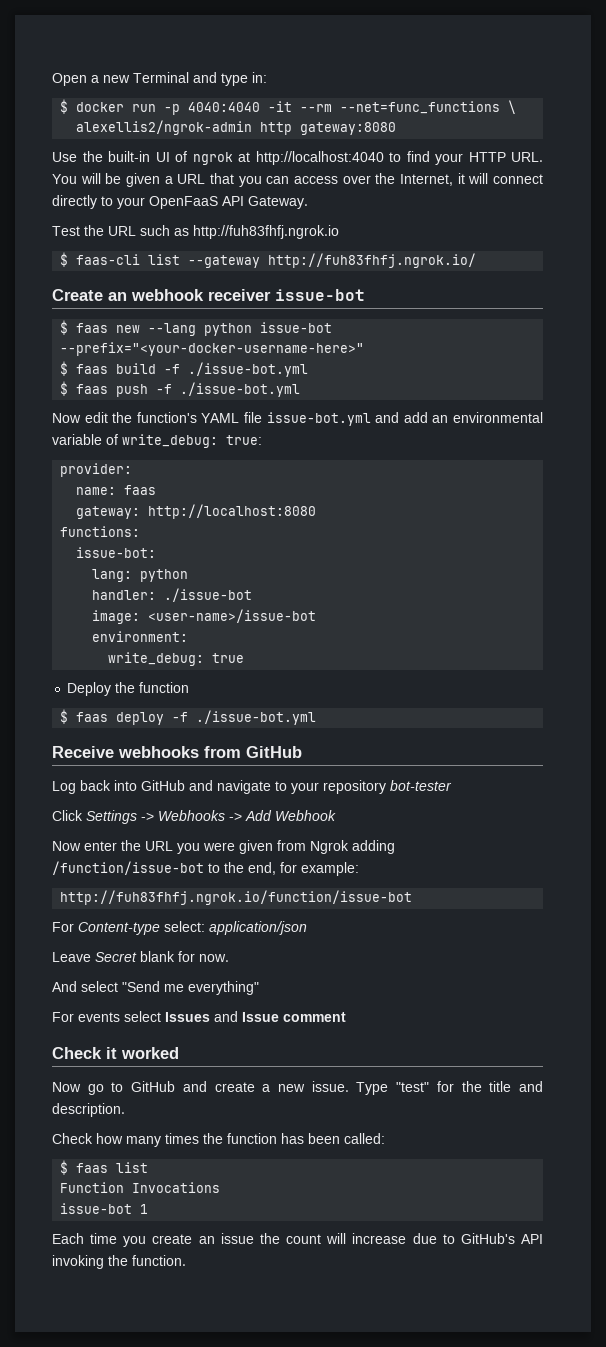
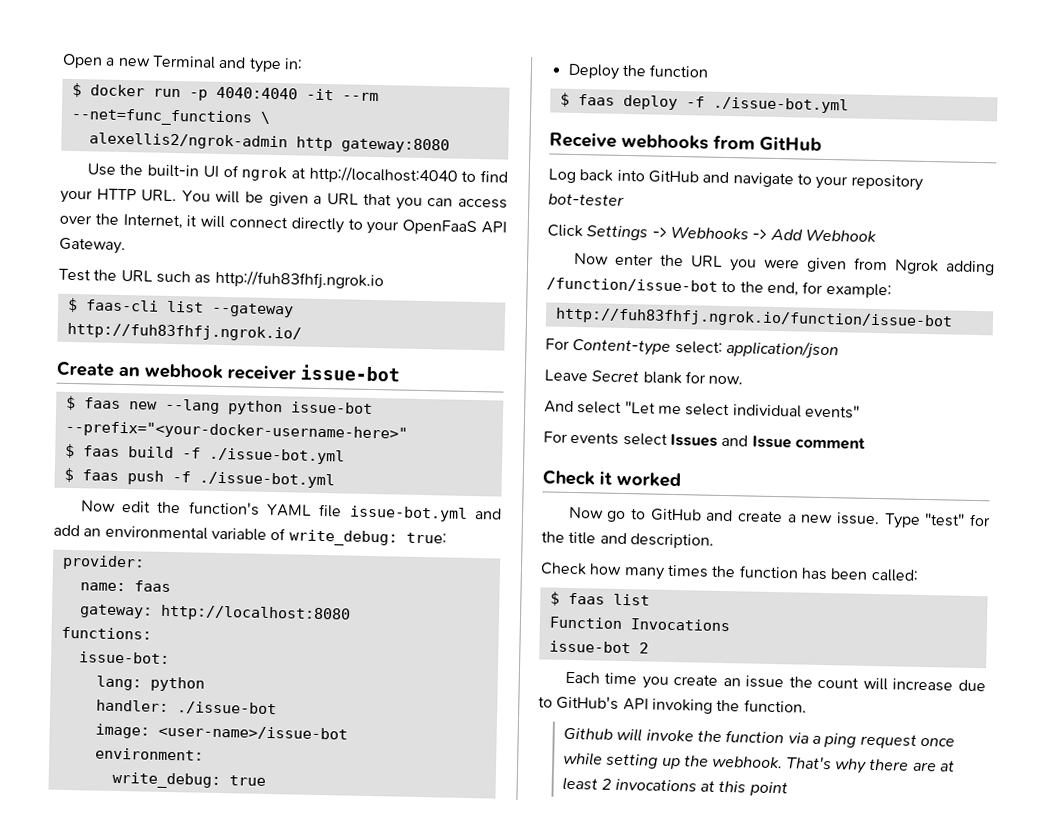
[122,981,259,995] "Send me everything" -> [624,401,860,419] "Let me select individual events"
[140,1204,149,1214] 1 -> [638,642,649,654] 2
(186, 1260) none -> [563,727,955,749] [563,751,955,774] [562,776,788,797] // Github will invoke the function via a ping request once while setting up the webhook. That's why there are at least 2 invocations at this point

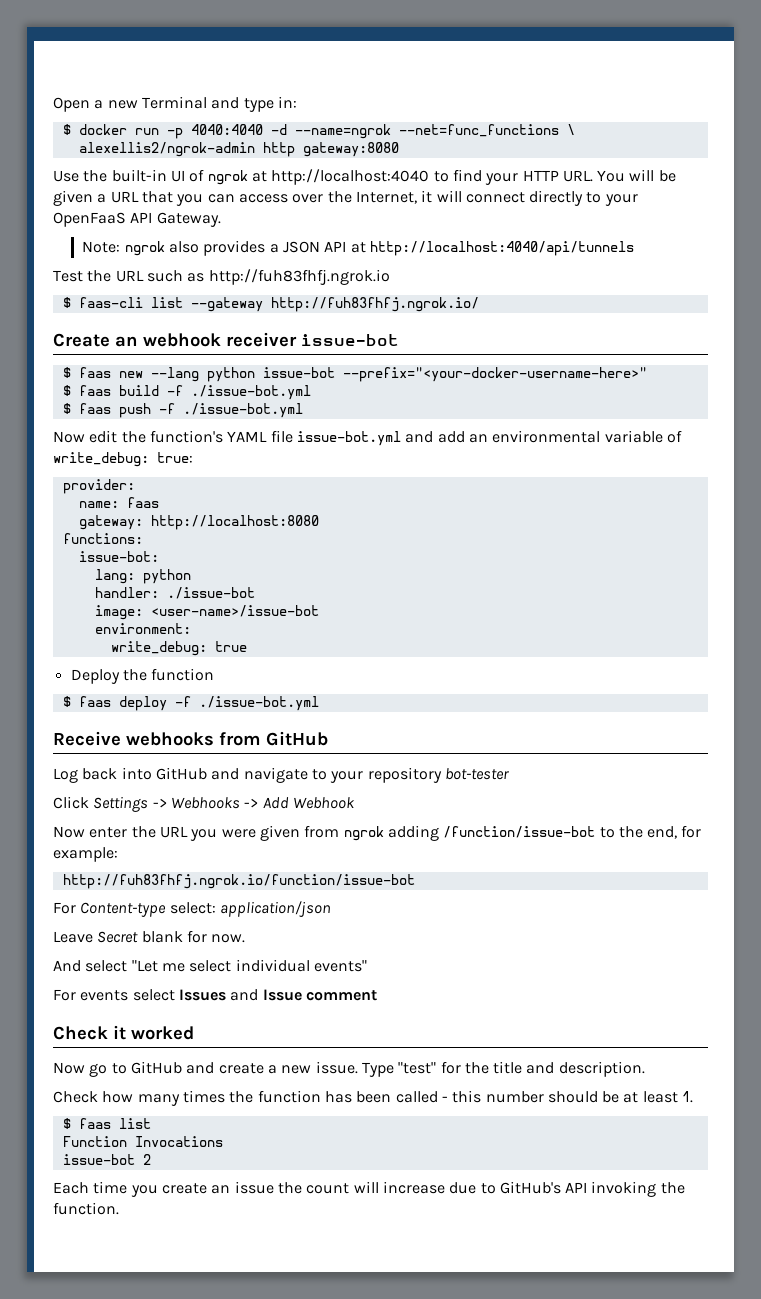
[305,88,379,102] -it --rm -> [270,124,391,139] -d --name=ngrok
(126, 246) none -> [82,240,634,256] // Note: ngrok also provides a JSON API at http://localhost:4040/api/tunnels
[893,259,939,275] Ngrok -> [343,826,384,841] ngrok
[870,568,919,582] called: -> [395,1090,694,1103] called - this number should be at least 1.
[563,727,955,749] [563,751,955,774] [562,776,788,797] // Github will invoke the function via a ping request once while setting up the webhook. That's why there are at least 2 invocations at this point -> (119, 1208) none

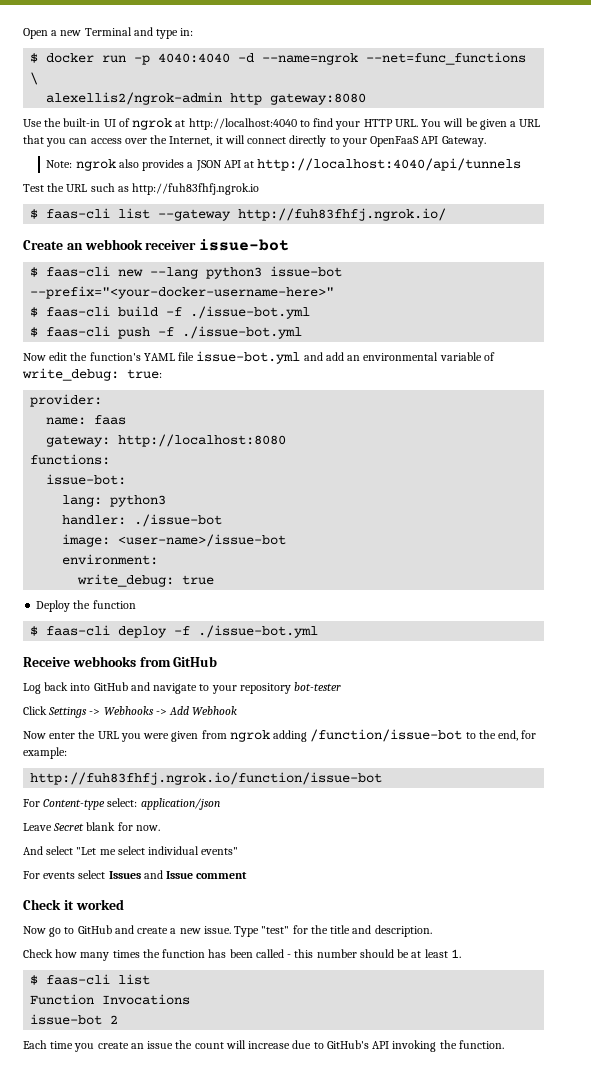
[78,367,111,378] faas -> [46,266,111,277] faas-cli
[206,367,255,382] python -> [206,267,263,279] python3
[78,385,111,396] faas -> [46,306,111,317] faas-cli
[78,403,111,414] faas -> [46,326,111,337] faas-cli
[142,569,191,584] python -> [110,495,167,507] python3
[78,696,111,707] faas -> [46,625,111,636] faas-cli
[78,1118,111,1129] faas -> [46,974,111,985] faas-cli

